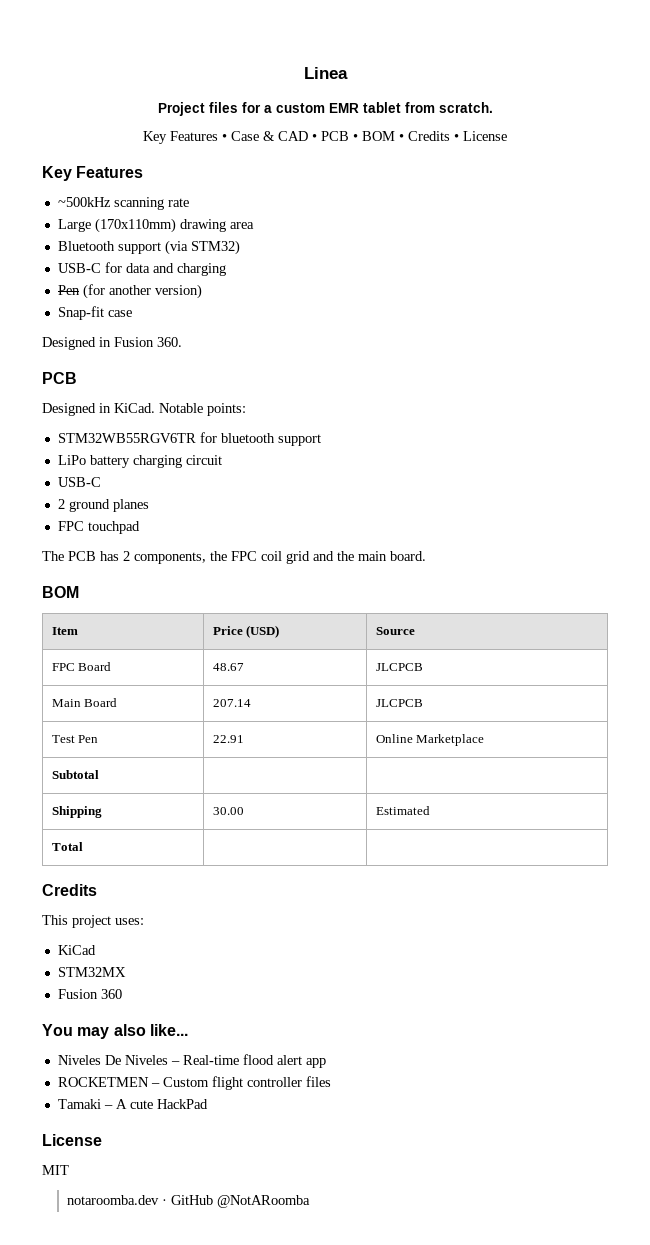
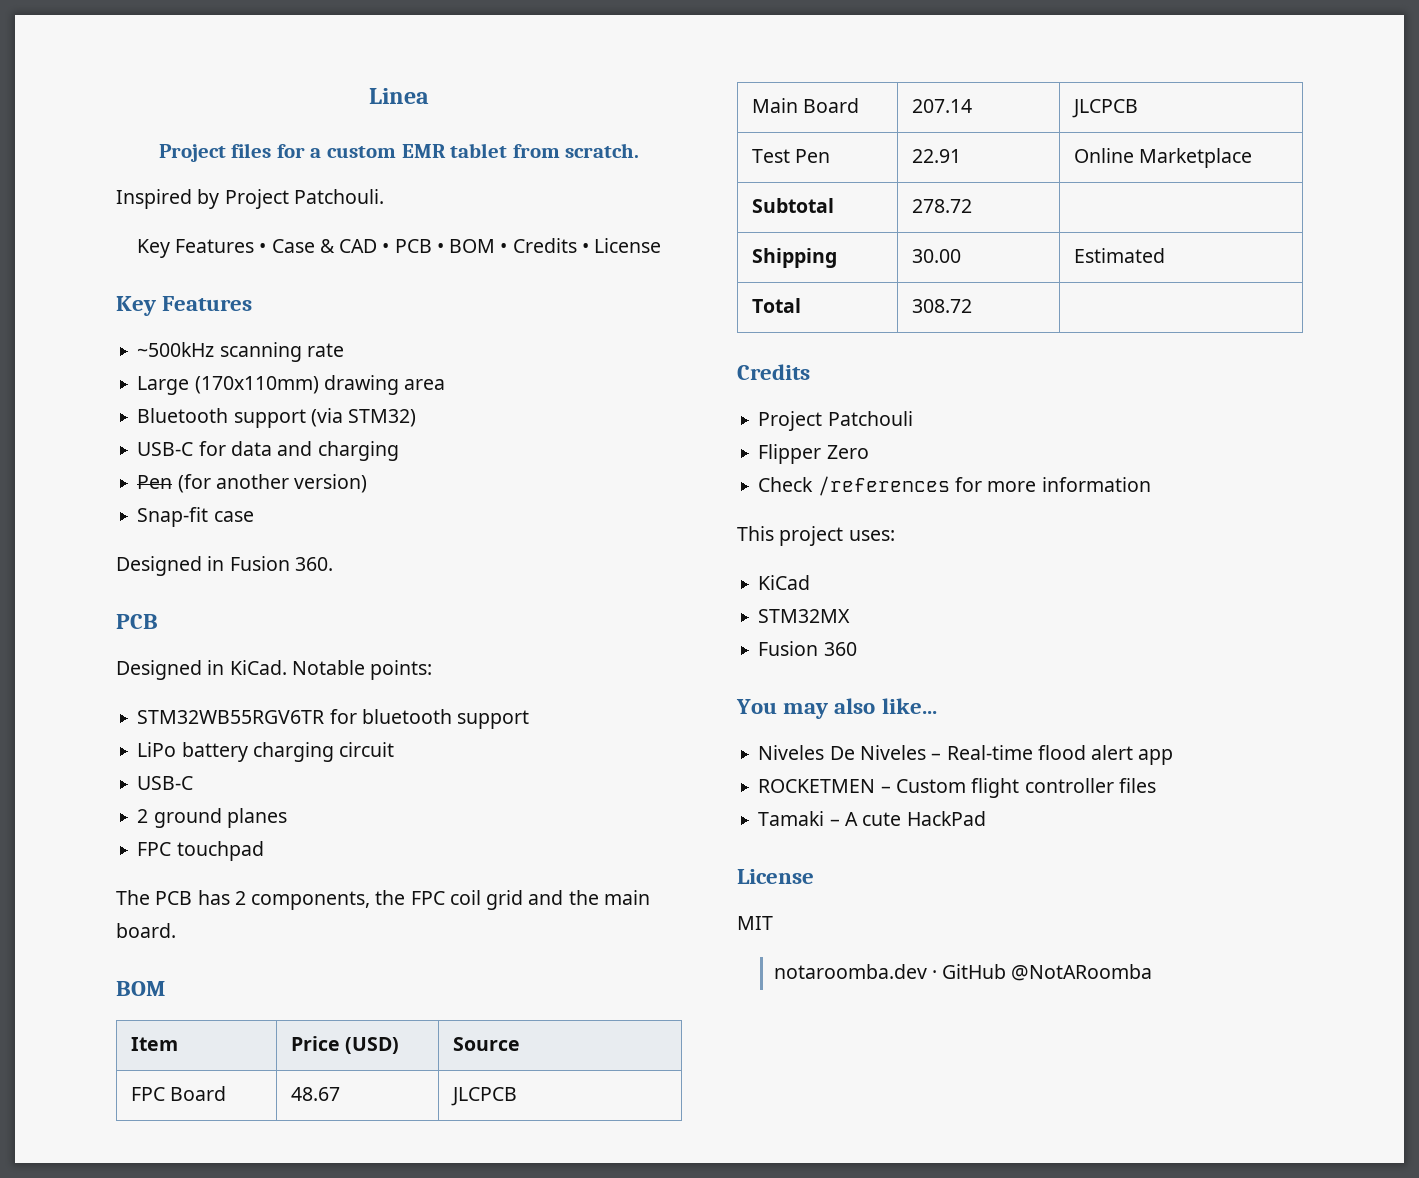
(493, 107) none -> [116,189,384,209] // Inspired by Project Patchouli.
(99, 774) none -> [911,199,972,213] 278.72
[42,884,97,896] | // Credits -> [911,299,972,313] [737,364,810,380] [758,411,913,431] [758,444,869,464] [758,476,1151,496] 308.72 | // Credits // Project Patchouli // Flipper Zero // Check /references for more information

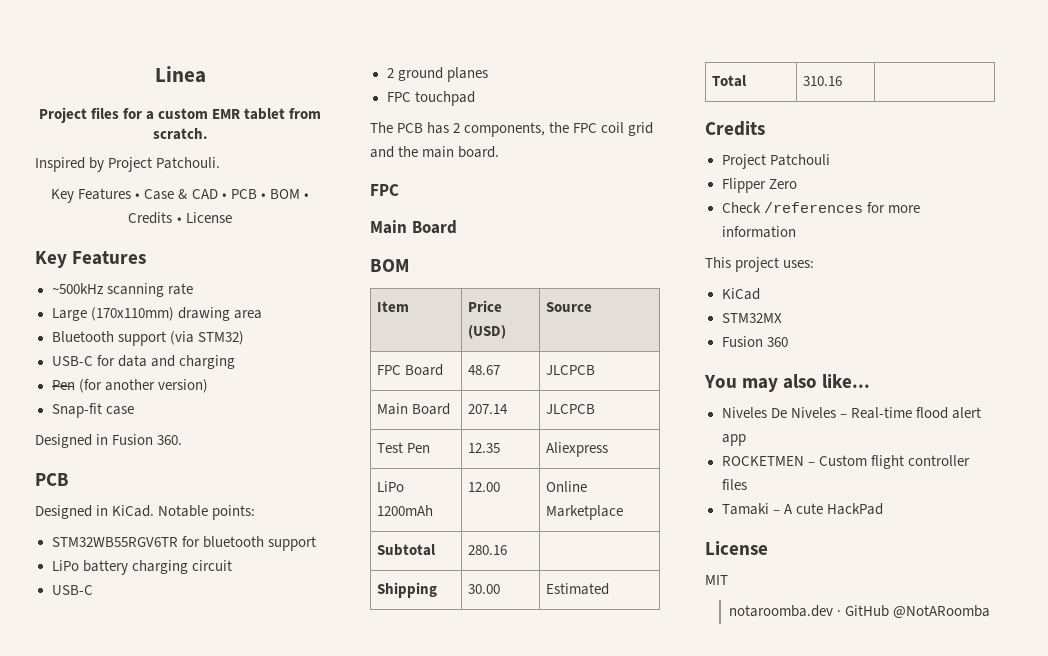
(176, 930) none -> [370,184,399,196] [370,220,457,234] // FPC // Main Board
[911,149,961,163] 22.91 -> [467,443,500,453] [545,442,608,457] [376,481,404,492] [376,505,433,516] [467,482,500,492] 12.35 | Aliexpress // LiPo 1200mAh | 12.00
[911,199,972,213] 278.72 -> [467,545,507,555] 280.16
[911,299,972,313] 308.72 -> [802,76,842,86] 310.16

